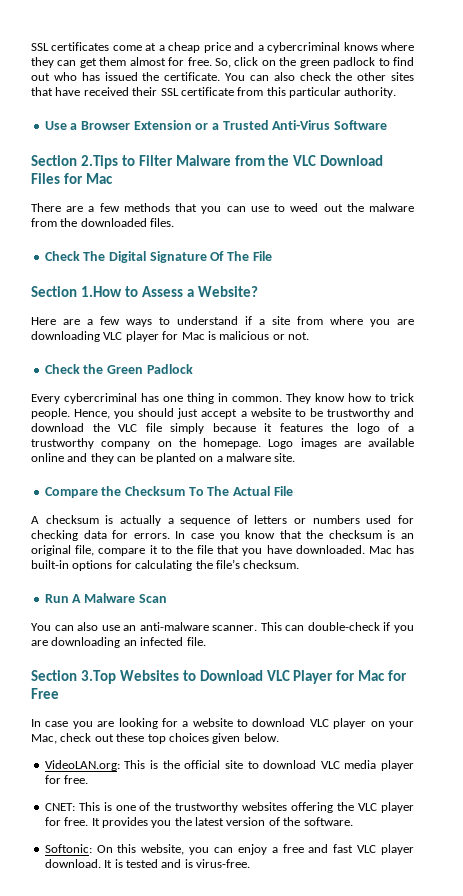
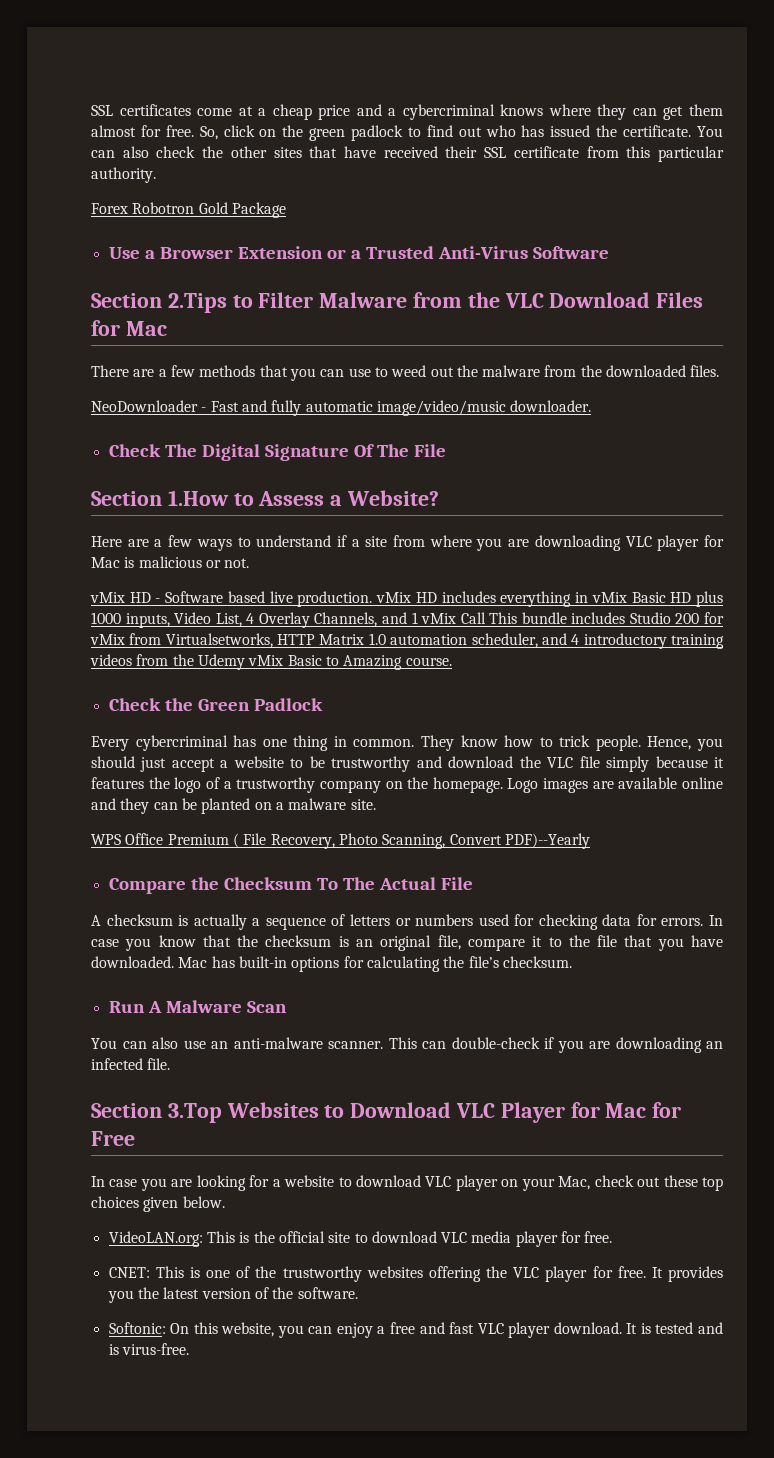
(397, 92) none -> [91,202,286,218] // Forex Robotron Gold Package
(175, 222) none -> [91,400,592,416] // NeoDownloader - Fast and fully automatic image/video/music downloader.
(309, 336) none -> [90,591,724,607] [91,612,724,628] [90,633,725,649] [90,654,452,670] // vMix HD - Software based live production. vMix HD includes everything in vMix Basic HD plus 1000 inputs, Video List, 4 Overlay Channels, and 1 vMix Call This bundle includes Studio 200 for vMix from Virtualsetworks, HTTP Matrix 1.0 automation scheduler, and 4 introductory training videos from the Udemy vMix Basic to Amazing course.
(296, 457) none -> [91,833,590,849] // WPS Office Premium ( File Recovery, Photo Scanning, Convert PDF)--Yearly

